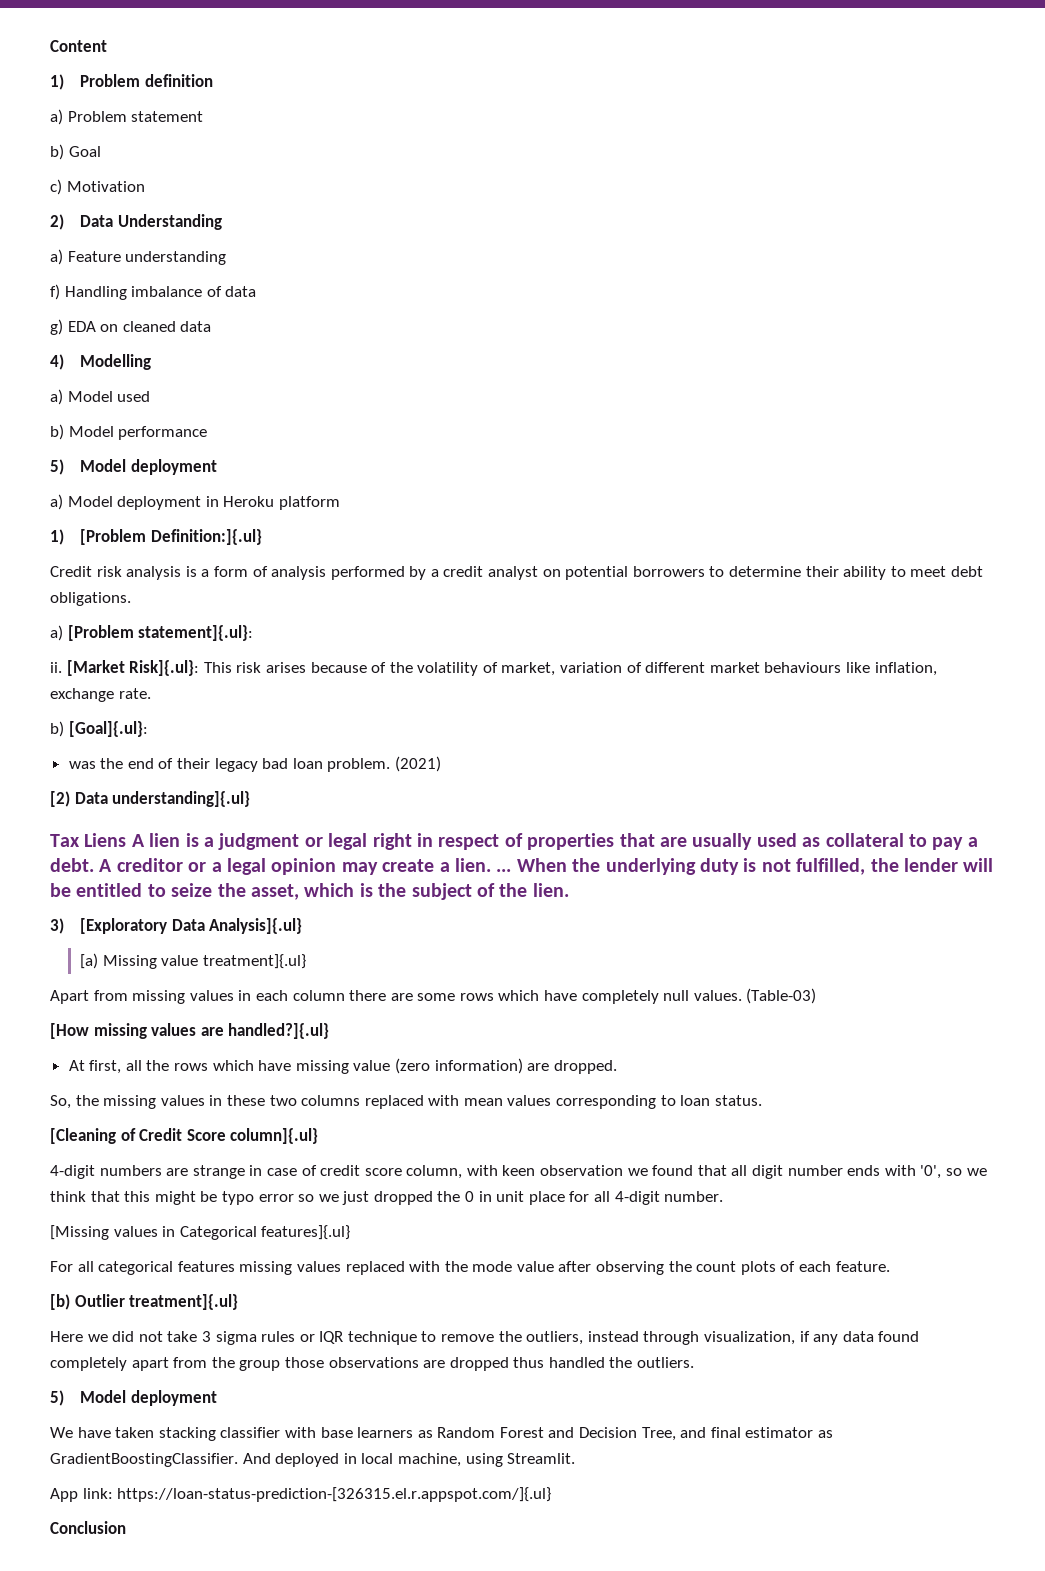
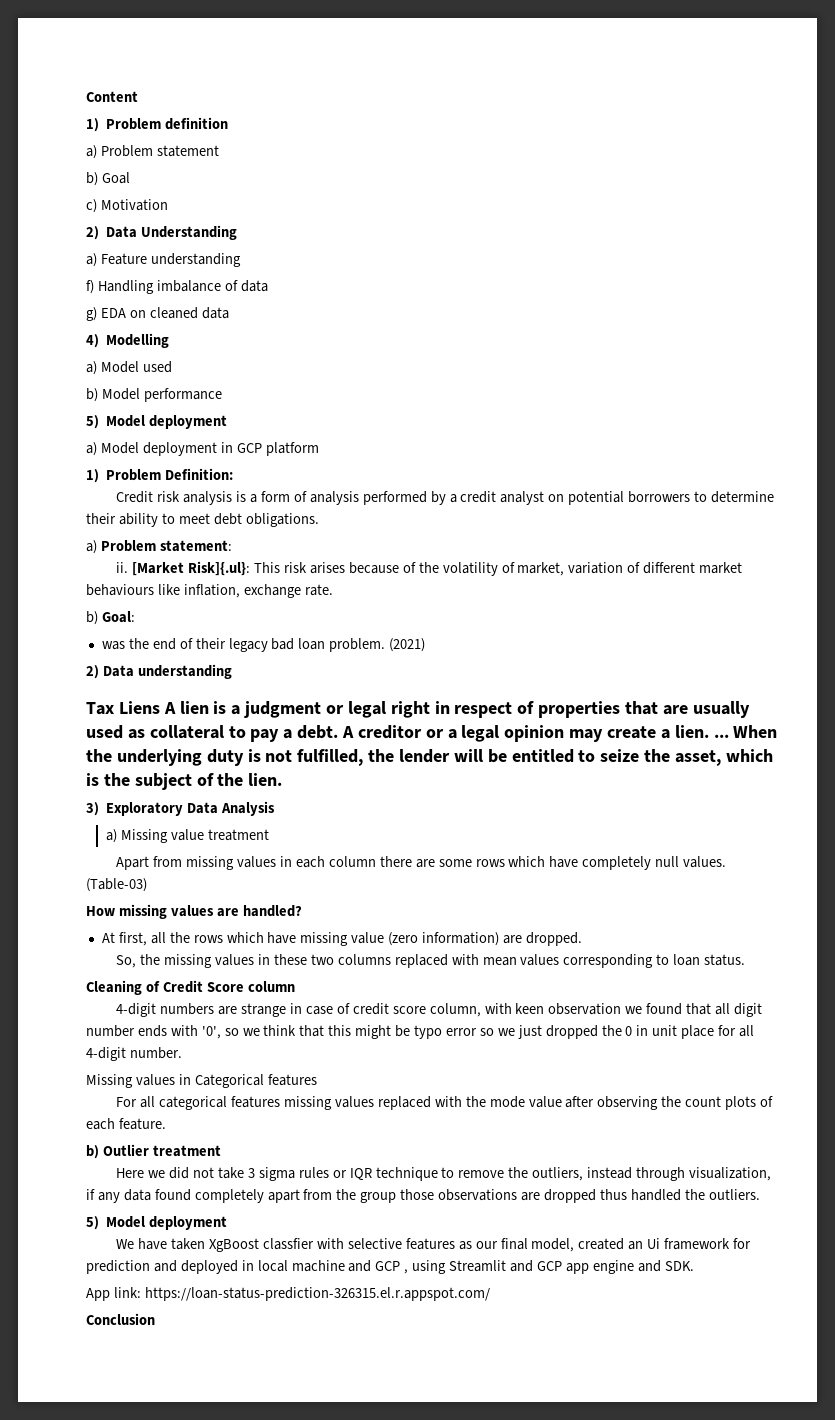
[223,496,275,507] Heroku -> [236,443,262,453] GCP
[80,529,262,545] [Problem Definition:]{.ul} -> [106,468,234,481] Problem Definition:
[67,625,254,641] [Problem statement]{.ul}: -> [100,540,232,552] Problem statement:
[68,721,148,737] [Goal]{.ul}: -> [101,611,135,623] Goal:
[50,791,251,807] [2) Data understanding]{.ul} -> [86,664,232,679] 2) Data understanding
[80,918,303,934] [80,953,99,969] [Exploratory Data Analysis]{.ul} // [a) -> [106,801,276,816] [105,829,117,843] Exploratory Data Analysis // a)
[202,954,306,969] treatment]{.ul} -> [207,829,269,841] treatment
[50,1023,89,1039] [How -> [86,906,115,916] How
[228,1023,330,1039] handled?]{.ul} -> [242,905,302,917] handled?
[50,1128,116,1144] [Cleaning -> [86,980,142,995] Cleaning
[230,1128,319,1144] column]{.ul} -> [247,981,295,992] column
[50,1225,109,1240] [Missing -> [86,1074,133,1088] Missing
[261,1225,351,1240] features]{.ul} -> [267,1074,317,1086] features
[50,1294,239,1310] [b) Outlier treatment]{.ul} -> [86,1144,221,1159] b) Outlier treatment
[158,1427,834,1441] [50,1453,576,1467] stacking classifier with base learners as Random Forest and Decision Tree, and final estimator as GradientBoostingClassifier. And deployed in local machine, using Streamlit. -> [209,1238,752,1252] [86,1260,694,1274] XgBoost classfier with selective features as our final model, created an Ui framework for prediction and deployed in local machine and GCP , using Streamlit and GCP app engine and SDK.
[117,1487,552,1502] https://loan-status-prediction-[326315.el.r.appspot.com/]{.ul} -> [144,1287,490,1301] https://loan-status-prediction-326315.el.r.appspot.com/

